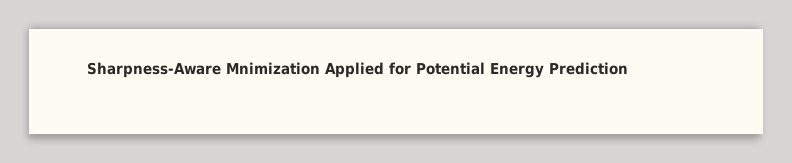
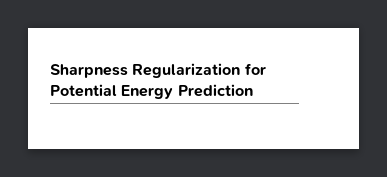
[87,62,384,78] Sharpness-Aware Mnimization Applied -> [50,63,241,78] Sharpness Regularization

